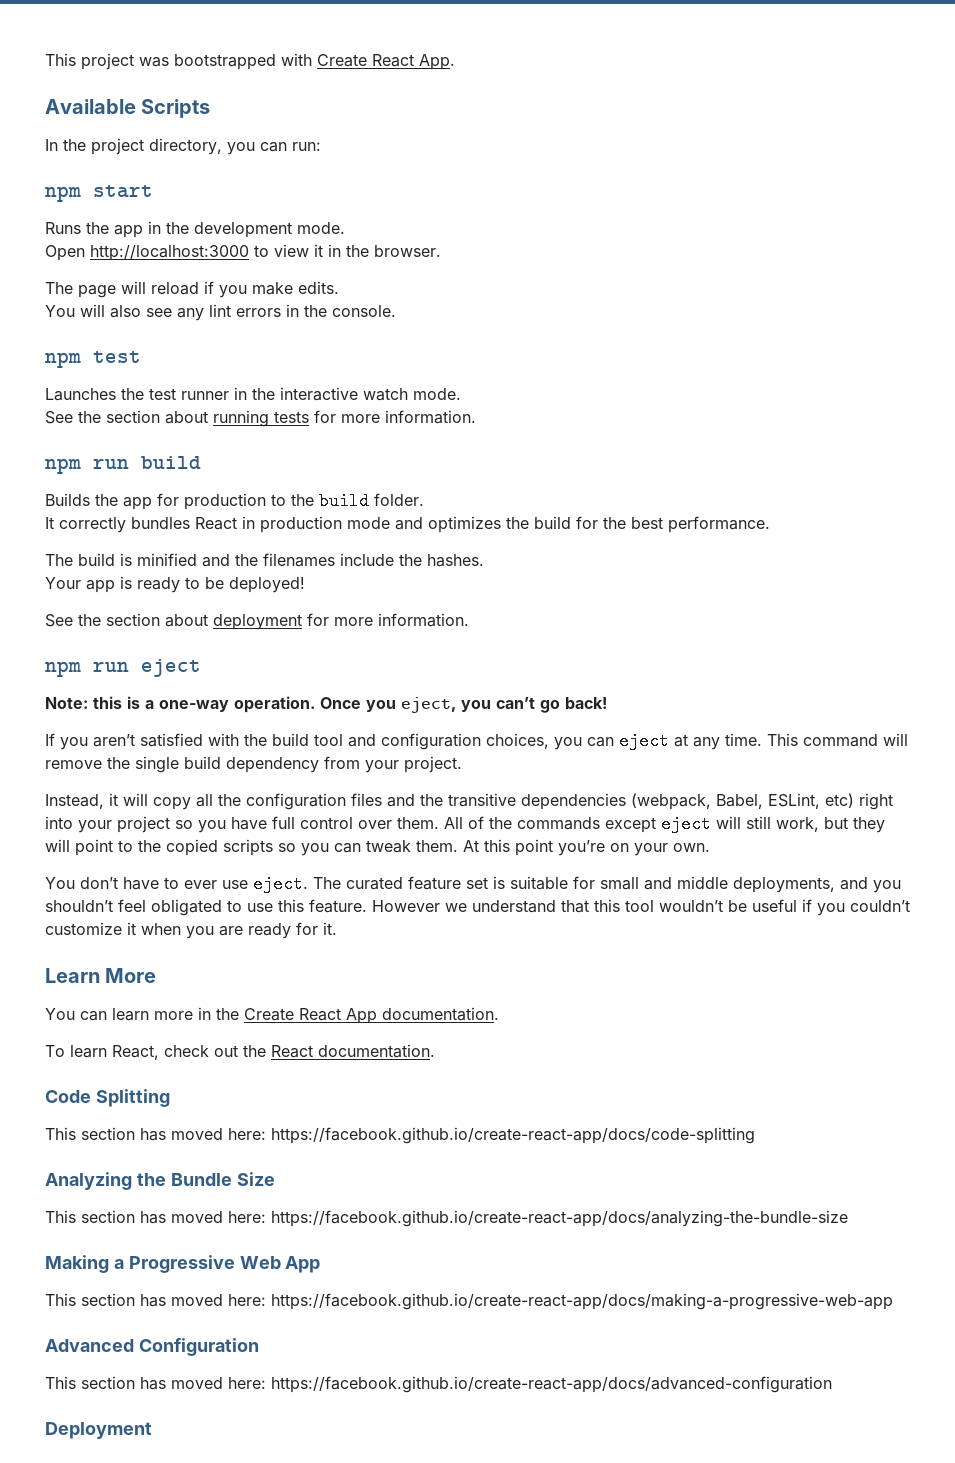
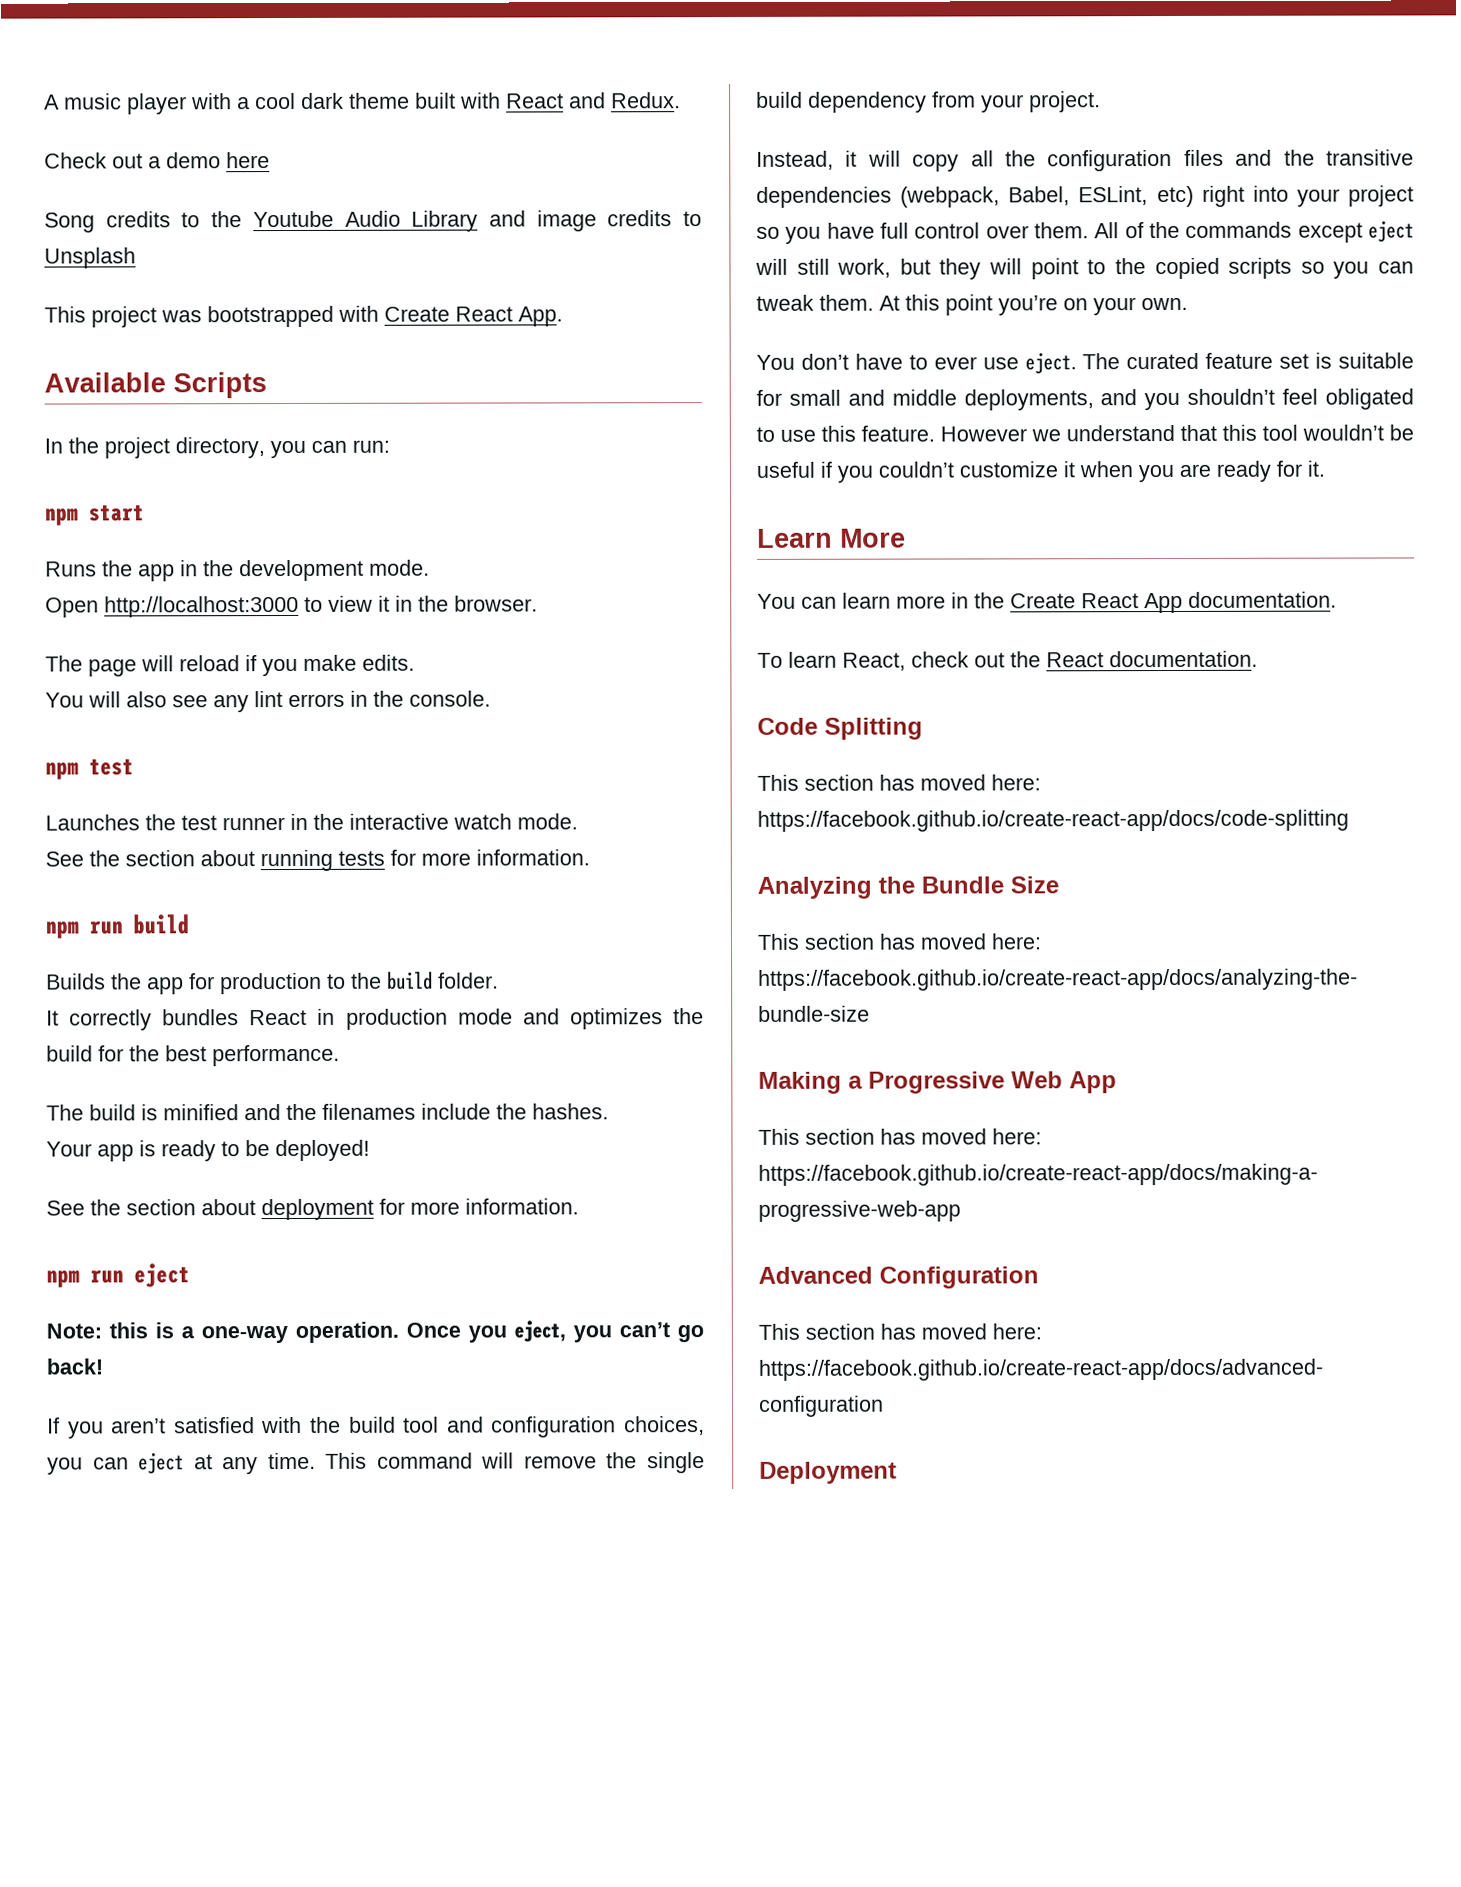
(45, 59) none -> [44,92,681,115] [44,152,270,169] [44,210,702,233] [44,247,136,269] A music player with a cool dark theme built with React and Redux. // Check out a demo here // Song credits to the Youtube Audio Library and image credits to Unsplash //

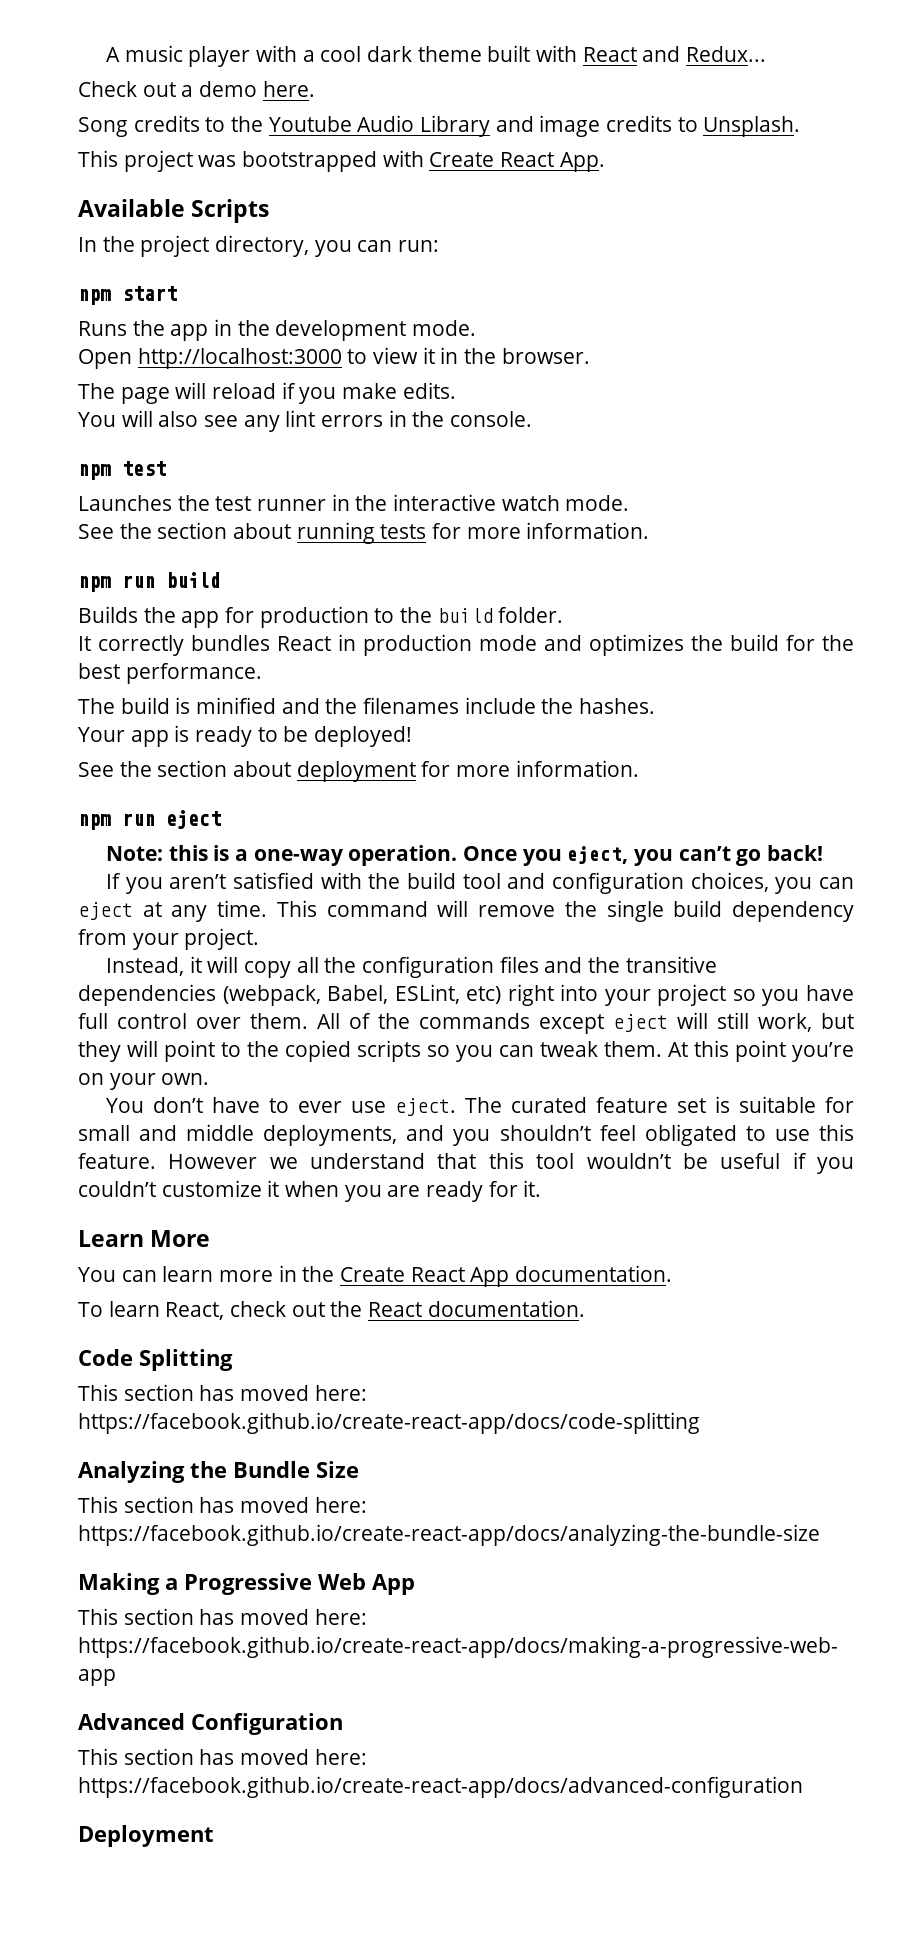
[611,92,681,109] Redux. -> [686,46,767,62] Redux...
[226,152,270,169] here -> [262,81,315,97] here.
[44,247,136,269] Unsplash -> [703,116,801,137] Unsplash.

